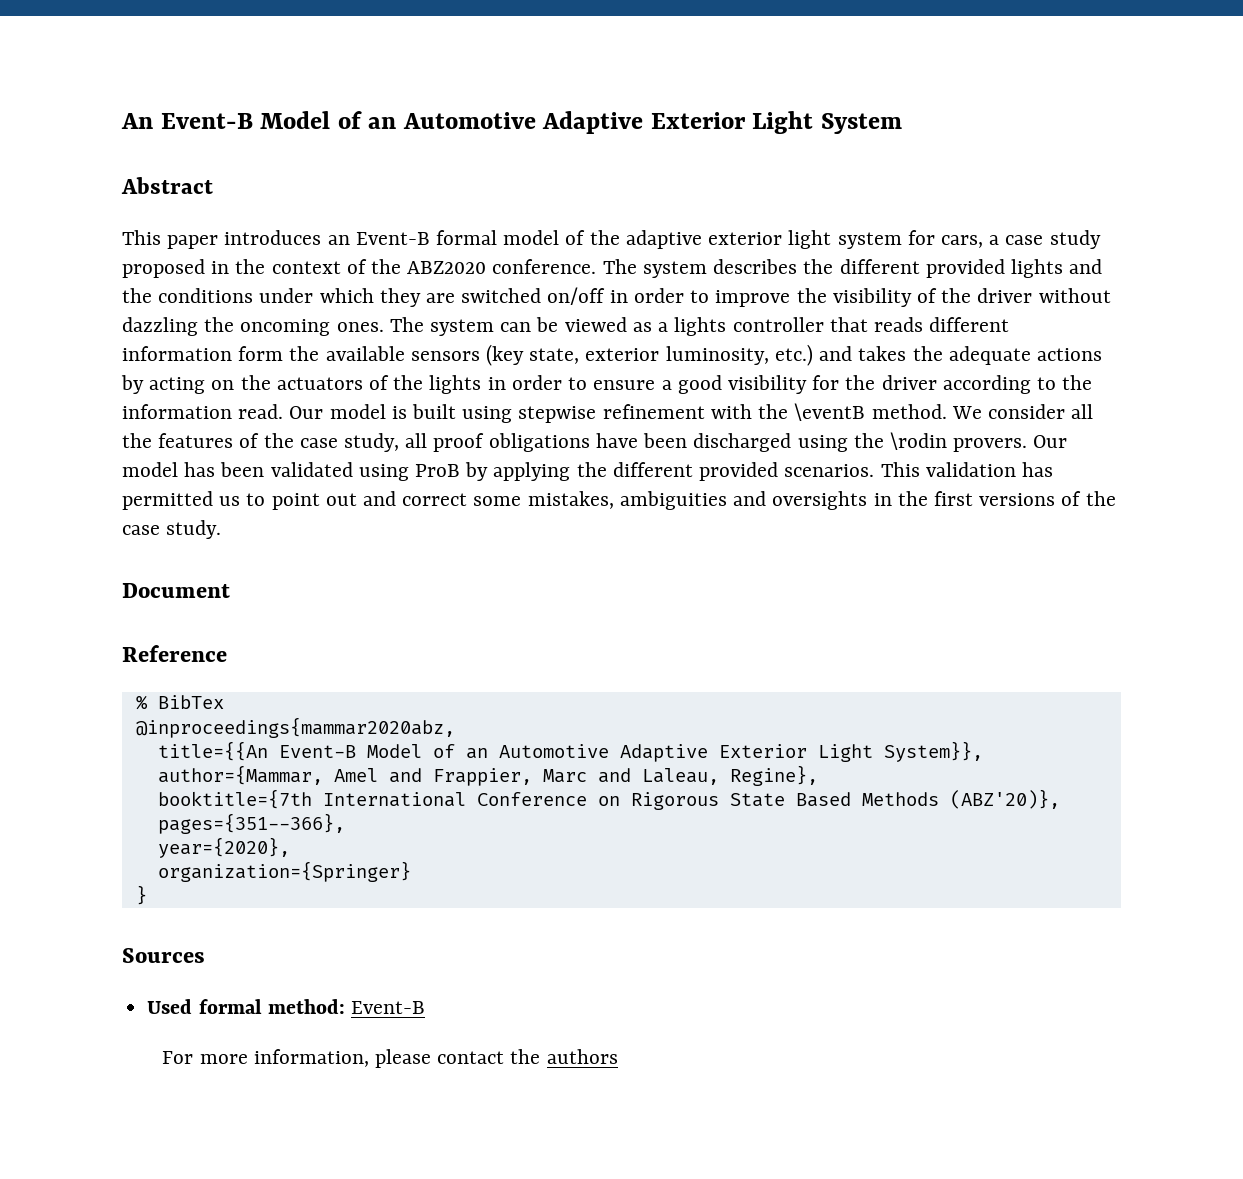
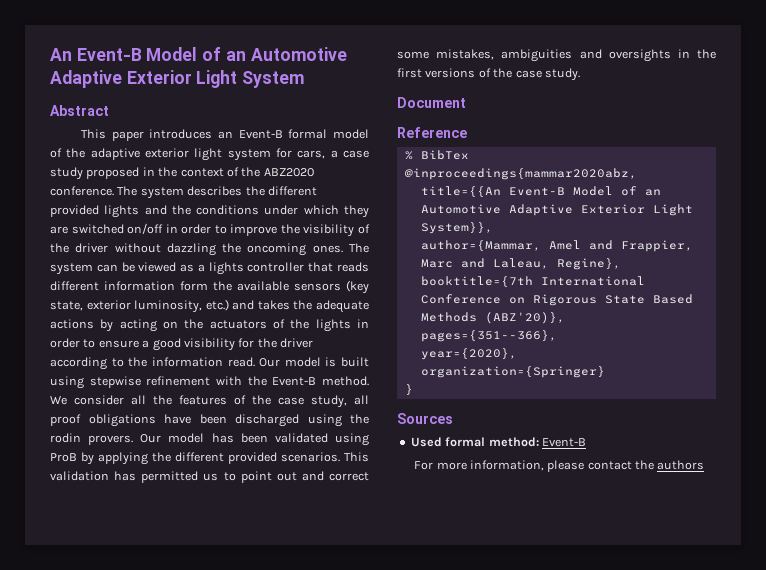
[794,403,866,421] \eventB -> [272,377,317,386] Event-B
[889,432,947,450] \rodin -> [50,433,81,443] rodin

